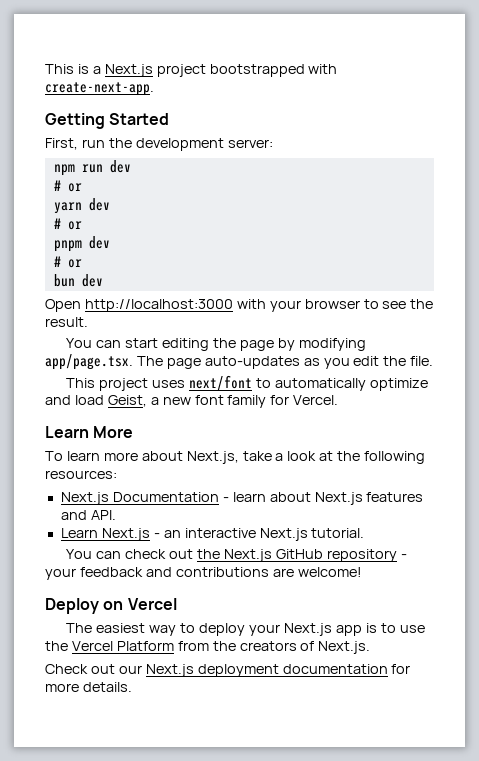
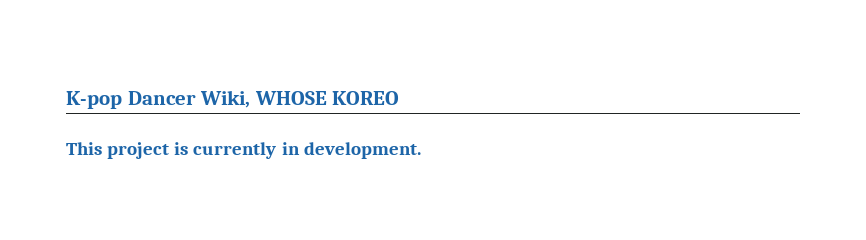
[45,64,338,77] [45,82,154,96] [45,113,170,129] [45,138,273,151] [53,160,131,176] [53,180,82,192] [53,198,110,214] [53,218,82,230] [53,236,110,252] [53,256,82,268] [53,274,103,287] [45,299,434,312] [45,317,88,327] [66,338,366,351] [45,354,434,370] [66,375,428,391] [45,395,339,408] [45,426,134,438] [45,451,426,464] [45,470,117,479] [60,492,424,505] [60,510,116,520] [60,528,365,541] [66,549,407,562] [45,567,362,580] [45,598,177,614] [66,623,425,636] [45,641,371,654] [45,664,411,677] [45,682,132,692] This is a Next.js project bootstrapped with create-next-app. // Getting Started // First, run the development server: // npm run dev // # or // yarn dev // # or // pnpm dev // # or // bun dev // Open http://localhost:3000 with your browser to see the result. // You can start editing the page by modifying app/page.tsx. The page auto-updates as you edit the file. // This project uses next/font to automatically optimize and load Geist, a new font family for Vercel. // Learn More // To learn more about Next.js, take a look at the following resources: // Next.js Documentation - learn about Next.js features and API. // Learn Next.js - an interactive Next.js tutorial. // You can check out the Next.js GitHub repository - your feedback and contributions are welcome! // Deploy on Vercel // The easiest way to deploy your Next.js app is to use the Vercel Platform from the creators of Next.js. // Check out our Next.js deployment documentation for more details. -> [66,90,400,109] [66,142,421,159] K-pop Dancer Wiki, WHOSE KOREO // This project is currently in development.

